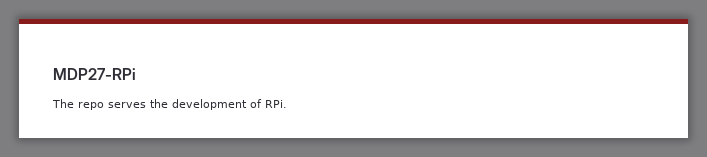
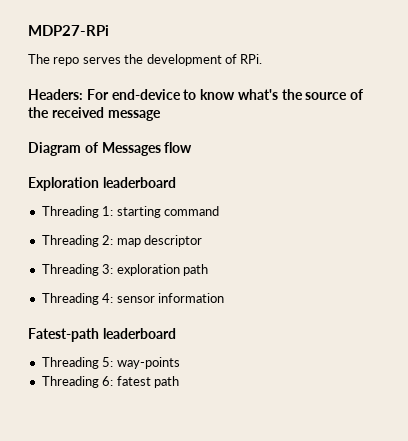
(287, 104) none -> [28,89,364,100] [28,107,161,121] [28,142,193,156] [28,177,176,191] [41,206,219,218] [41,235,202,247] [41,264,208,276] [41,293,224,305] [28,328,176,342] [41,357,180,369] [41,376,179,388] // Headers: For end-device to know what's the source of the received message // Diagram of Messages flow // Exploration leaderboard // Threading 1: starting command // Threading 2: map descriptor // Threading 3: exploration path // Threading 4: sensor information // Fatest-path leaderboard // Threading 5: way-points // Threading 6: fatest path

